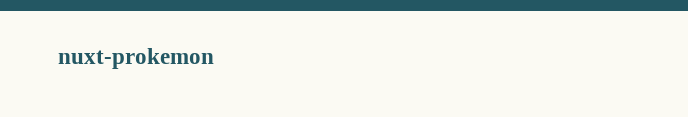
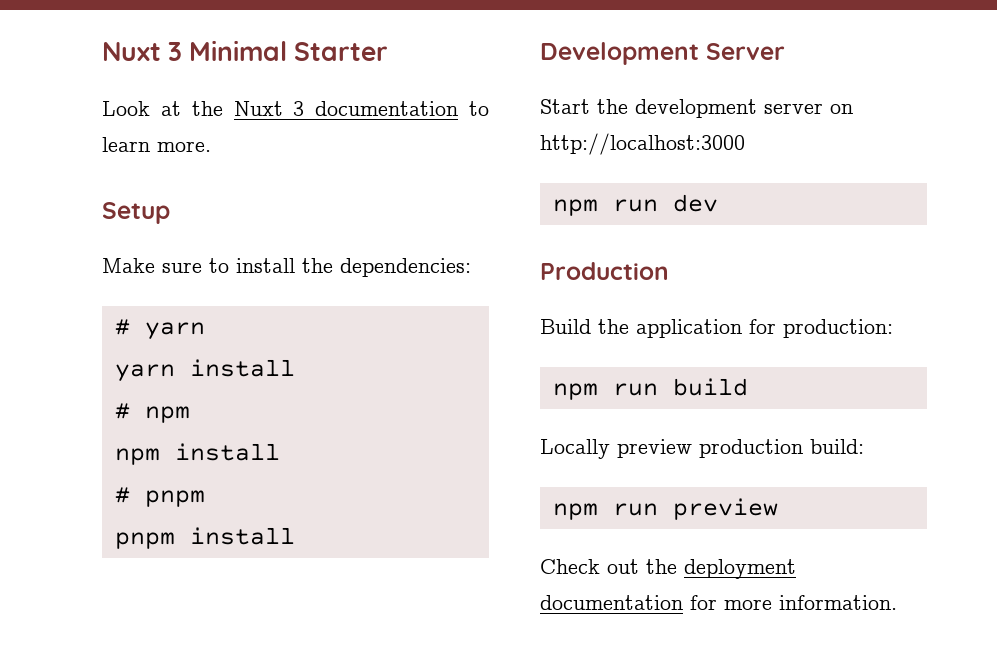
[58,48,214,69] nuxt-prokemon -> [102,40,389,61] [102,101,489,116] [102,137,211,152] [102,202,170,224] [102,258,471,277] [114,319,205,340] [114,359,295,382] [114,403,190,423] [114,443,280,465] [114,487,205,507] [114,527,295,549] [540,42,785,65] [540,99,853,118] [540,133,745,155] [552,194,718,216] [540,262,669,280] [540,319,893,338] [552,378,748,400] [540,439,864,459] [552,498,778,520] [540,559,796,579] [540,595,897,610] Nuxt 3 Minimal Starter // Look at the Nuxt 3 documentation to learn more. // Setup // Make sure to install the dependencies: // # yarn // yarn install // # npm // npm install // # pnpm // pnpm install // Development Server // Start the development server on http://localhost:3000 // npm run dev // Production // Build the application for production: // npm run build // Locally preview production build: // npm run preview // Check out the deployment documentation for more information.

